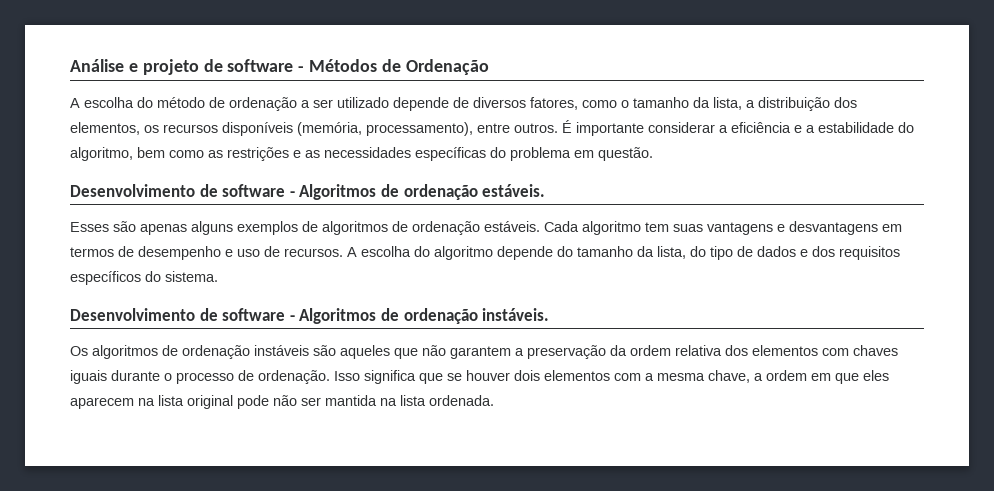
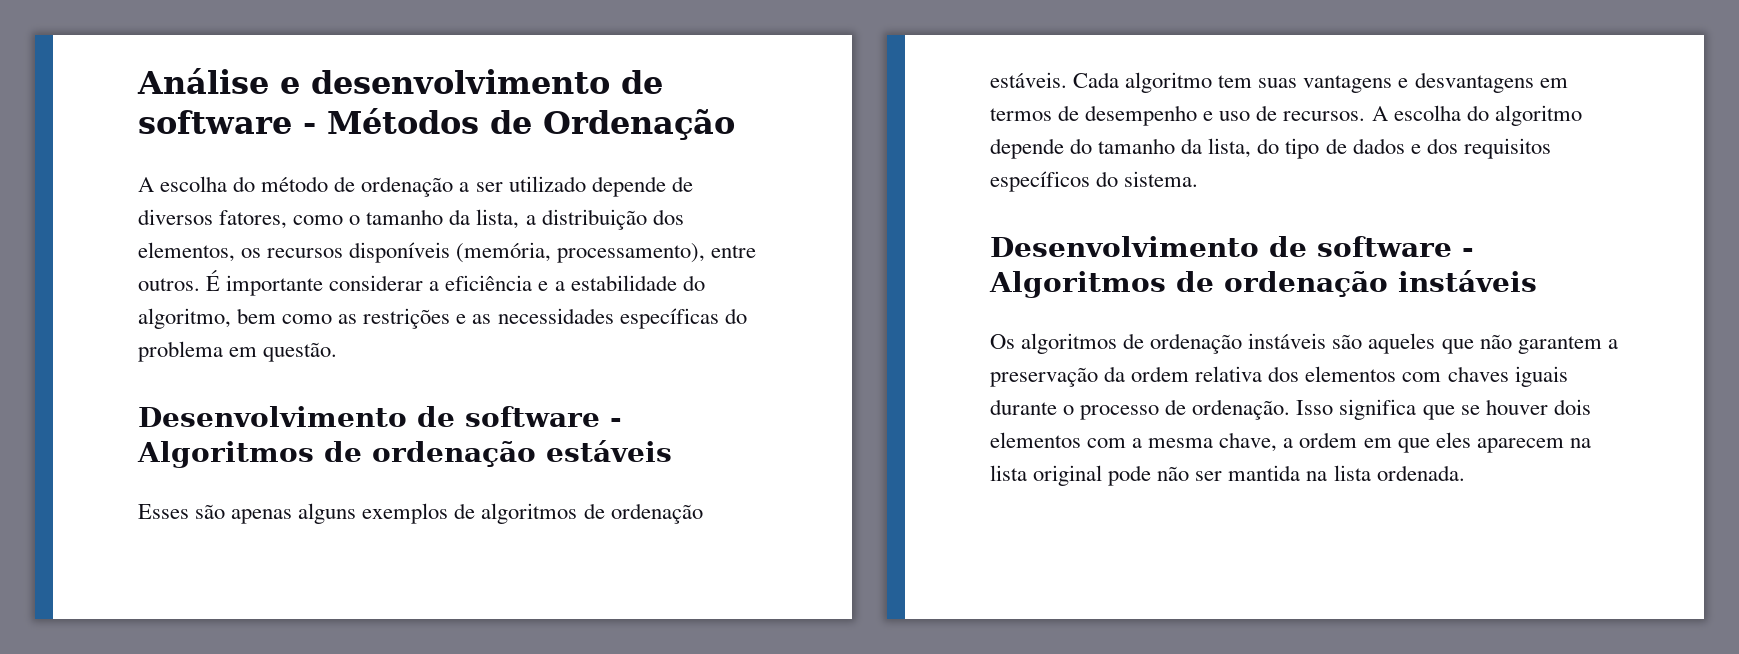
[142,59,199,75] projeto -> [311,69,610,94] desenvolvimento
[482,184,546,197] estáveis. -> [546,440,672,462] estáveis
[482,308,550,321] instáveis. -> [1398,270,1537,292] instáveis

